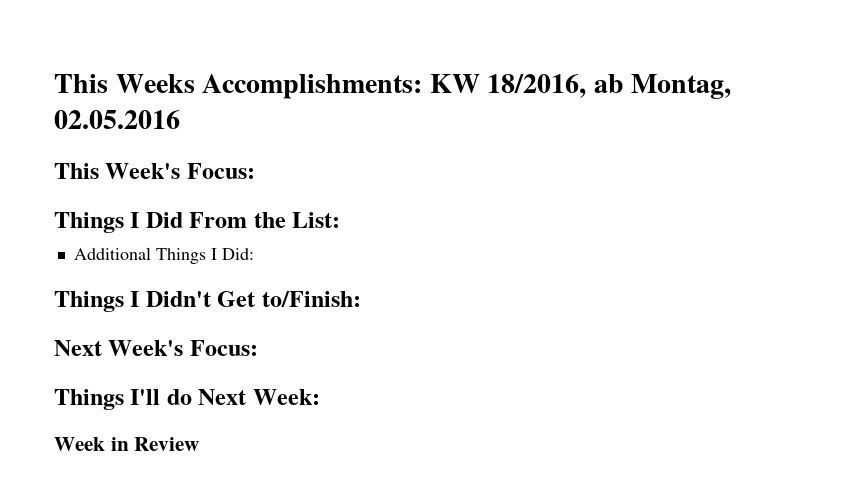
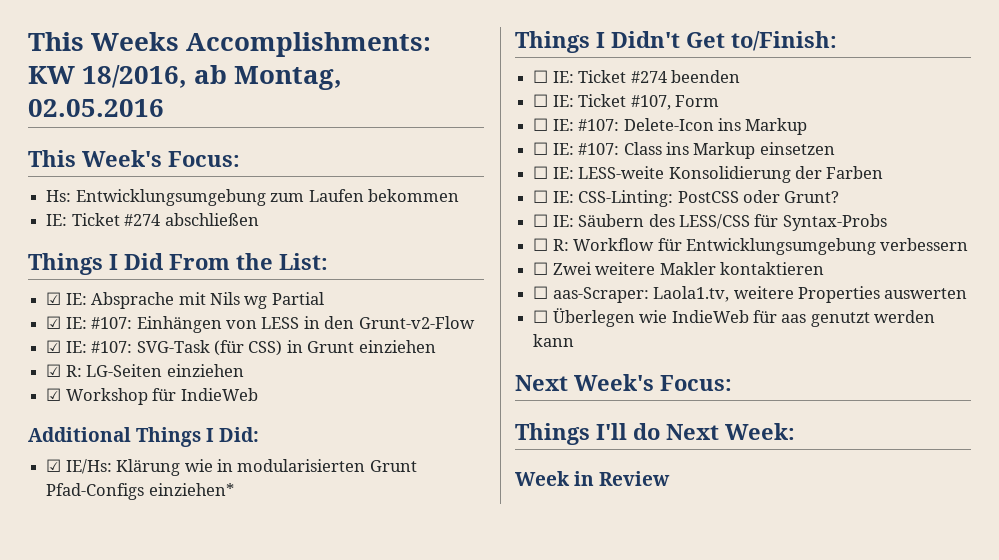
(255, 171) none -> [46,189,459,206] [46,213,259,226] // Hs: Entwicklungsumgebung zum Laufen bekommen // IE: Ticket #274 abschließen
[73,247,254,264] Additional Things I Did: -> [46,292,324,309] [46,316,475,333] [46,340,436,356] [46,364,244,377] [46,388,258,405] [28,427,260,447] [46,459,417,476] [46,483,234,500] ☑ IE: Absprache mit Nils wg Partial // ☑ IE: #107: Einhängen von LESS in den Grunt-v2-Flow // ☑ IE: #107: SVG-Task (für CSS) in Grunt einziehen // ☑ R: LG-Seiten einziehen // ☑ Workshop für IndieWeb // Additional Things I Did: // ☑ IE/Hs: Klärung wie in modularisierten Grunt Pfad-Configs einziehen*
(361, 299) none -> [533,70,740,83] [533,94,719,110] [533,118,808,135] [533,142,835,159] [533,166,884,183] [533,190,840,207] [533,214,887,231] [533,238,969,255] [533,262,824,275] [533,286,968,303] [533,308,936,327] [533,334,575,347] // ☐ IE: Ticket #274 beenden // ☐ IE: Ticket #107, Form // ☐ IE: #107: Delete-Icon ins Markup // ☐ IE: #107: Class ins Markup einsetzen // ☐ IE: LESS-weite Konsolidierung der Farben // ☐ IE: CSS-Linting: PostCSS oder Grunt? // ☐ IE: Säubern des LESS/CSS für Syntax-Probs // ☐ R: Workflow für Entwicklungsumgebung verbessern // ☐ Zwei weitere Makler kontaktieren // ☐ aas-Scraper: Laola1.tv, weitere Properties auswerten // ☐ Überlegen wie IndieWeb für aas genutzt werden kann

